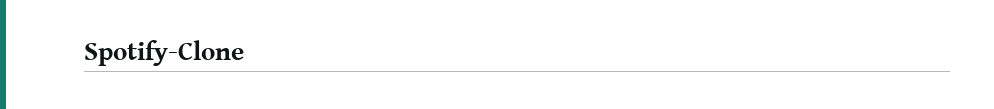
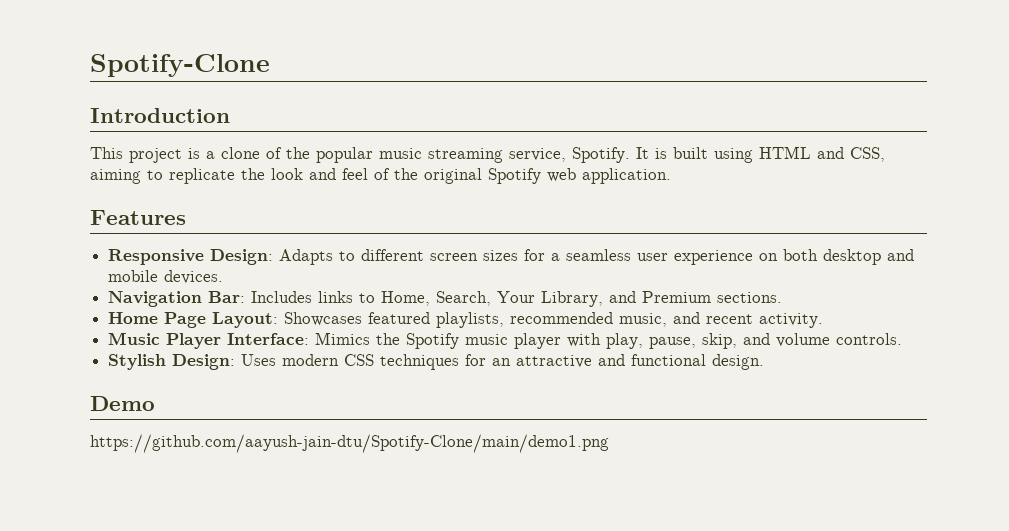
(244, 53) none -> [90,108,230,123] [90,146,885,163] [90,168,671,184] [90,210,186,225] [108,249,915,265] [108,270,224,284] [108,291,783,307] [108,312,824,328] [108,332,903,349] [108,354,765,370] [90,396,155,411] [90,434,609,453] // Introduction // This project is a clone of the popular music streaming service, Spotify. It is built using HTML and CSS, aiming to replicate the look and feel of the original Spotify web application. // Features // Responsive Design: Adapts to different screen sizes for a seamless user experience on both desktop and mobile devices. // Navigation Bar: Includes links to Home, Search, Your Library, and Premium sections. // Home Page Layout: Showcases featured playlists, recommended music, and recent activity. // Music Player Interface: Mimics the Spotify music player with play, pause, skip, and volume controls. // Stylish Design: Uses modern CSS techniques for an attractive and functional design. // Demo // https://github.com/aayush-jain-dtu/Spotify-Clone/main/demo1.png

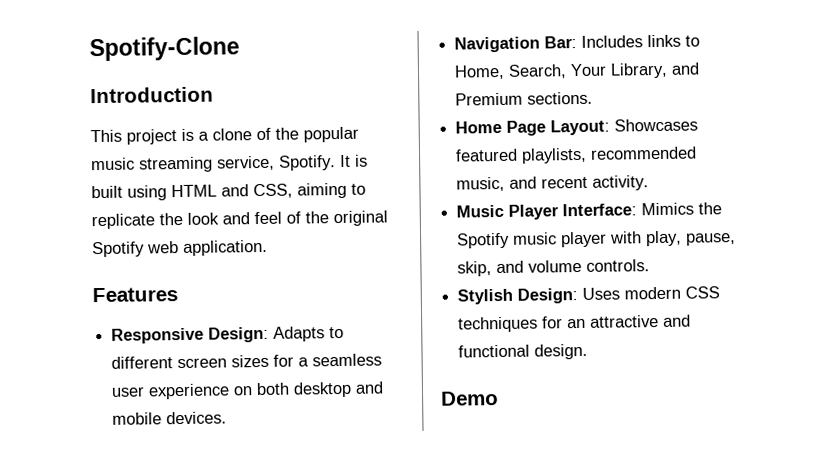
[90,434,609,453] // https://github.com/aayush-jain-dtu/Spotify-Clone/main/demo1.png -> (499, 398) none

